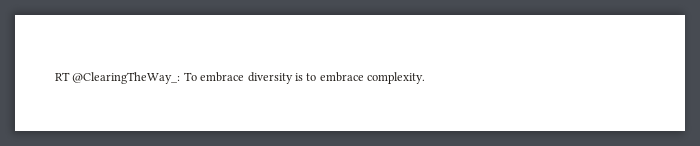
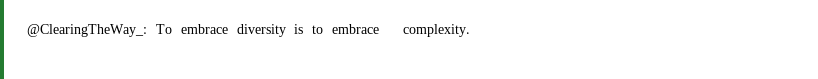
[55,72,70,81] RT -> (27, 30) none

